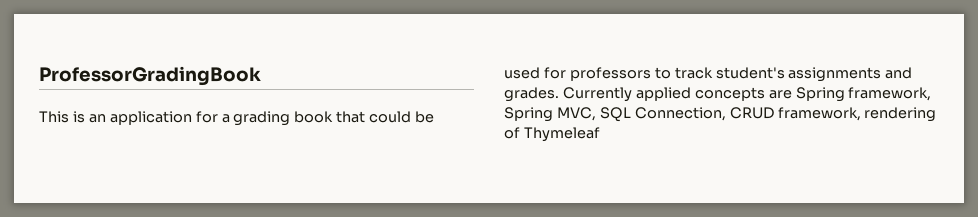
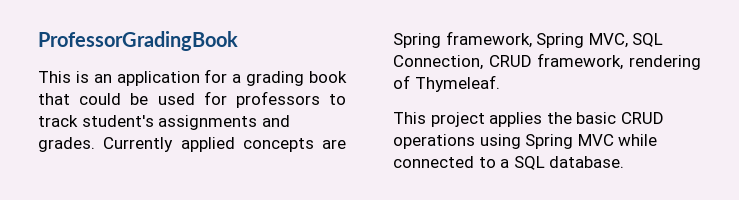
[523,127,600,142] Thymeleaf -> [414,75,500,92] [393,112,664,127] [393,134,658,149] [393,156,625,170] Thymeleaf. // This project applies the basic CRUD operations using Spring MVC while connected to a SQL database.

